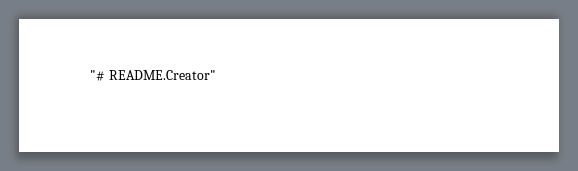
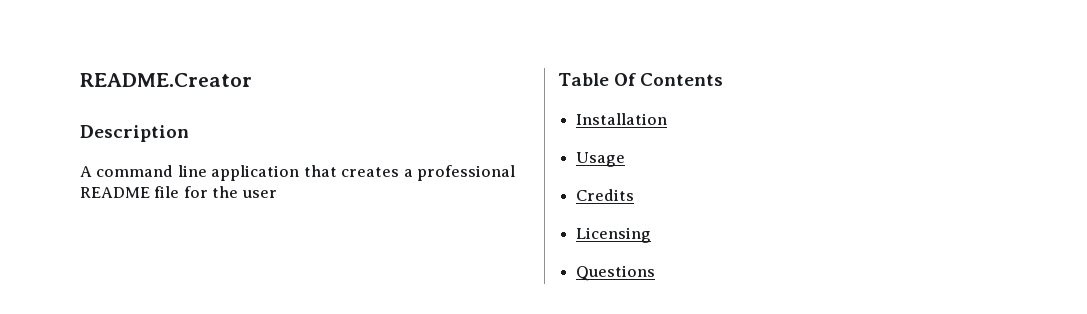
[90,70,216,81] "# README.Creator" -> [80,73,252,87] [80,125,189,142] [80,165,516,181] [80,186,277,198] [558,73,724,86] [576,113,668,125] [576,152,626,167] [576,189,635,201] [576,227,652,243] [576,265,656,281] README.Creator // Description // A command line application that creates a professional README file for the user // Table Of Contents // Installation // Usage // Credits // Licensing // Questions

